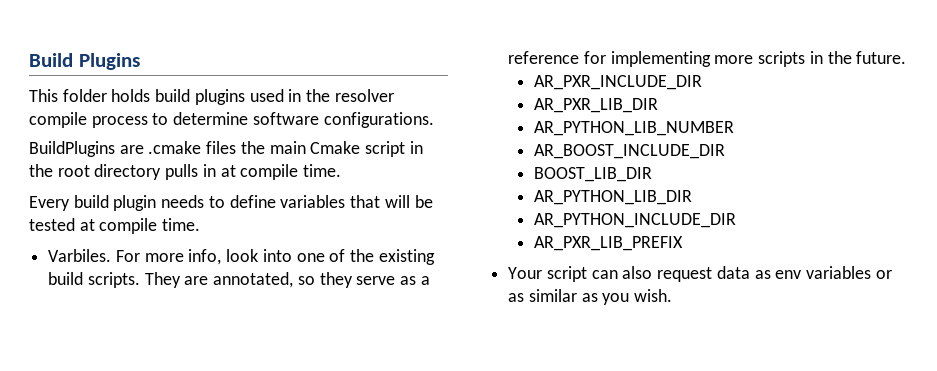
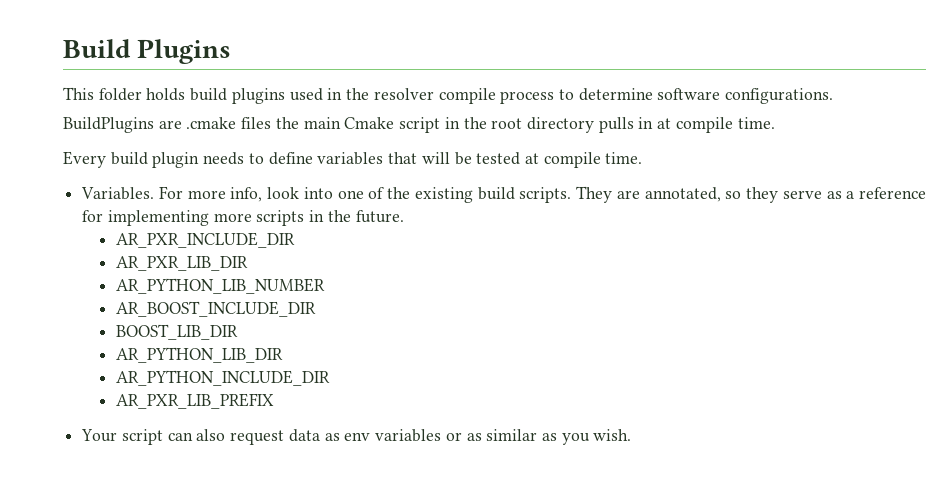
[48,249,112,262] Varbiles. -> [81,187,155,200] Variables.

